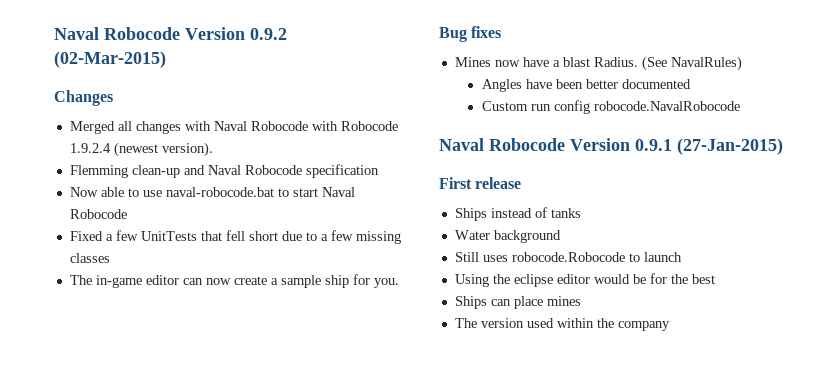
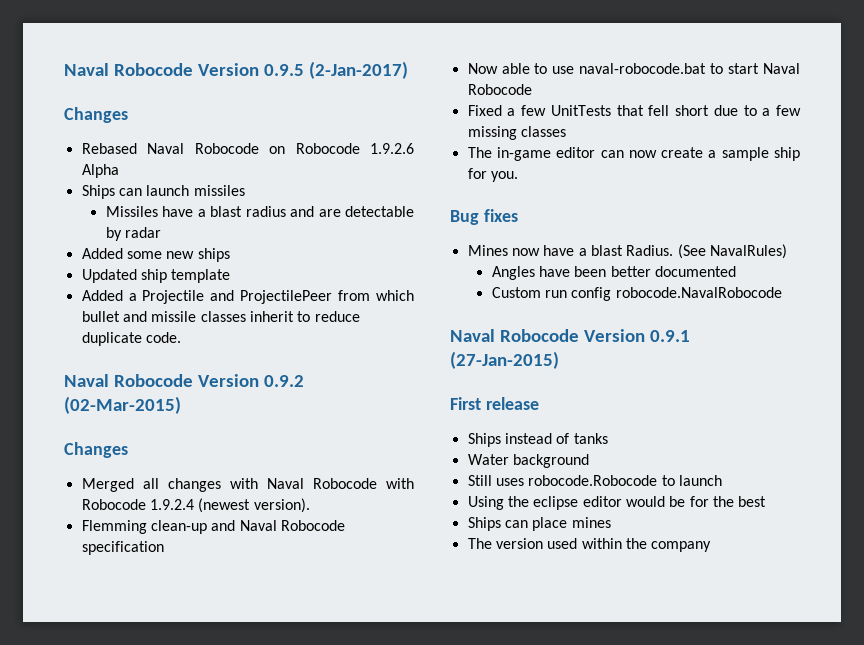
[54,27,245,40] Naval Robocode Version -> [64,61,408,79] [64,107,128,123] [81,143,414,154] [81,164,119,178] [81,185,245,199] [105,206,414,217] [105,227,162,241] [81,248,230,262] [81,269,231,283] [81,290,414,304] [81,311,360,322] [81,332,181,346] [64,374,259,387] Naval Robocode Version 0.9.5 (2-Jan-2017) // Changes // Rebased Naval Robocode on Robocode 1.9.2.6 Alpha // Ships can launch missiles // Missiles have a blast radius and are detectable by radar // Added some new ships // Updated ship template // Added a Projectile and ProjectilePeer from which bullet and missile classes inherit to reduce duplicate code. // Naval Robocode Version

